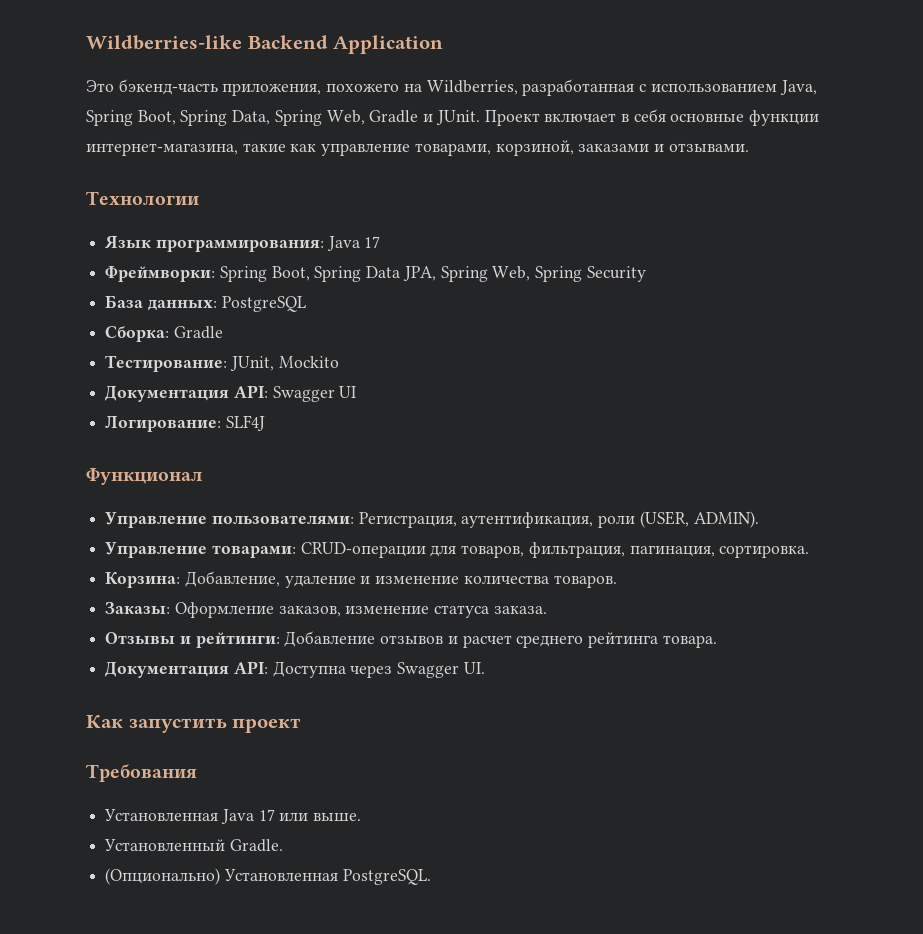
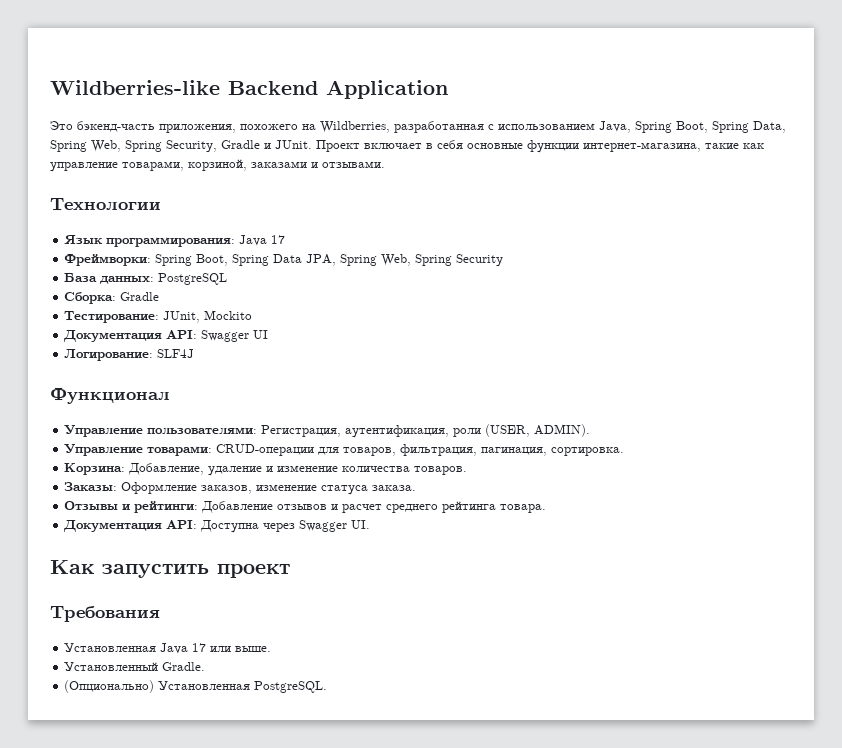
(365, 117) none -> [125,140,217,152] Spring Security,

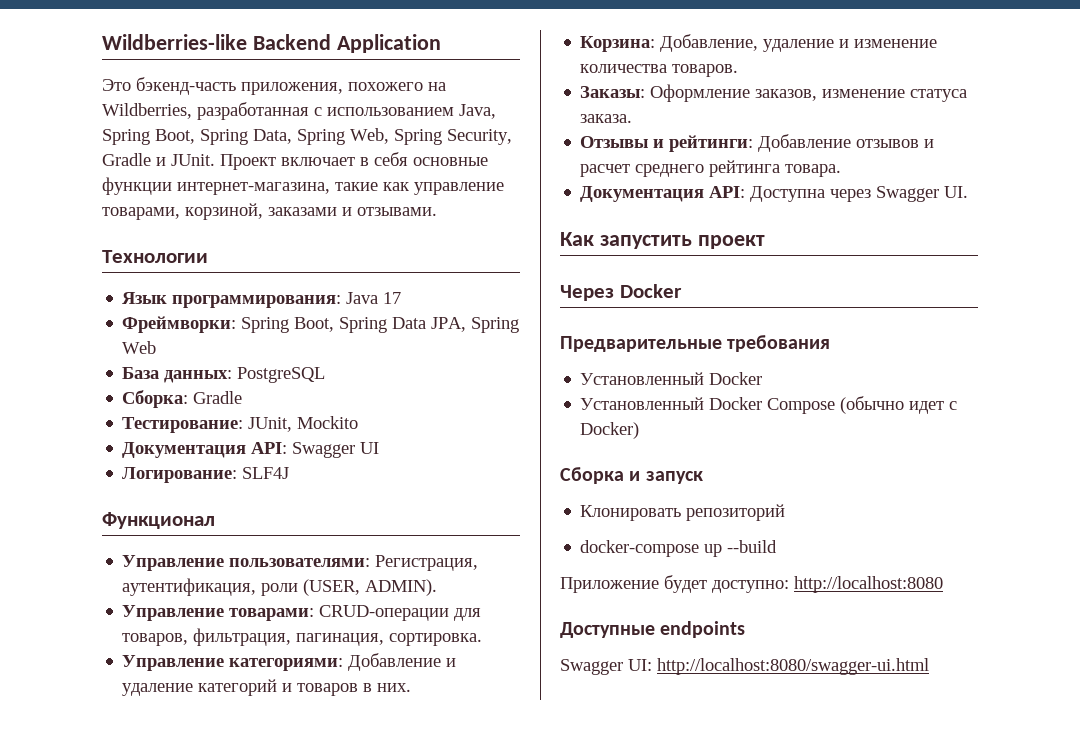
[381,254,504,266] Web, Spring Security -> [122,341,157,354] Web
(625, 451) none -> [122,653,457,671] [122,679,412,696] // Управление категориями: Добавление и удаление категорий и товаров в них.
[50,606,160,622] [64,643,272,654] [64,662,206,672] [64,680,328,693] Требования // Установленная Java 17 или выше. // Установленный Gradle. // (Опционально) Установленная PostgreSQL. -> [560,284,682,301] [560,335,831,352] [580,372,763,385] [580,396,958,414] [580,422,640,439] [560,467,703,484] [580,504,786,521] [580,540,778,557] [560,575,943,593] [560,621,746,638] [560,658,929,675] Через Docker // Предварительные требования // Установленный Docker // Установленный Docker Compose (обычно идет с Docker) // Сборка и запуск // Клонировать репозиторий // docker-compose up --build // Приложение будет доступно: http://localhost:8080 // Доступные endpoints // Swagger UI: http://localhost:8080/swagger-ui.html

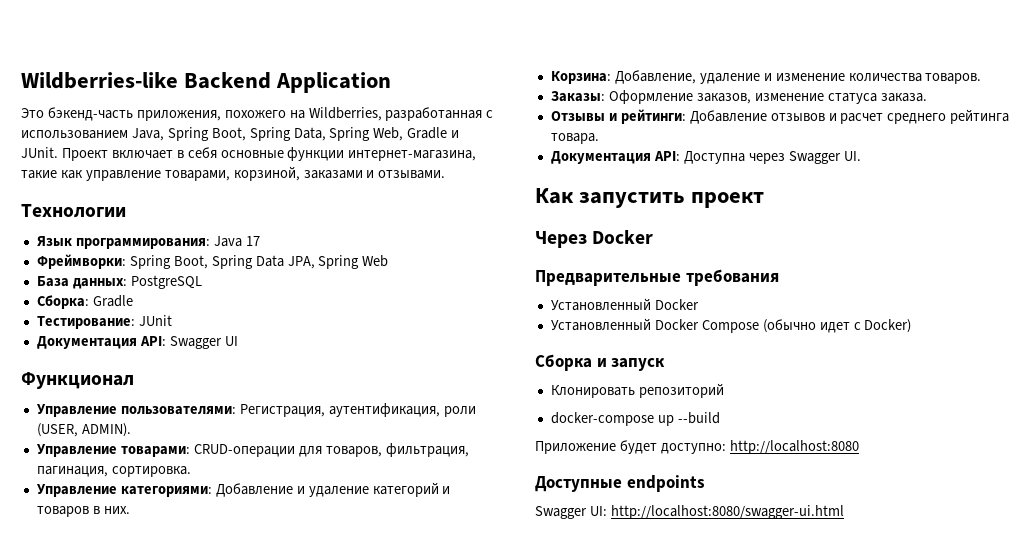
[394,129,512,145] Spring Security, -> (404, 134) none
[248,416,359,432] JUnit, Mockito -> [138,315,172,326] JUnit
[122,467,290,483] // Логирование: SLF4J -> (238, 341) none

